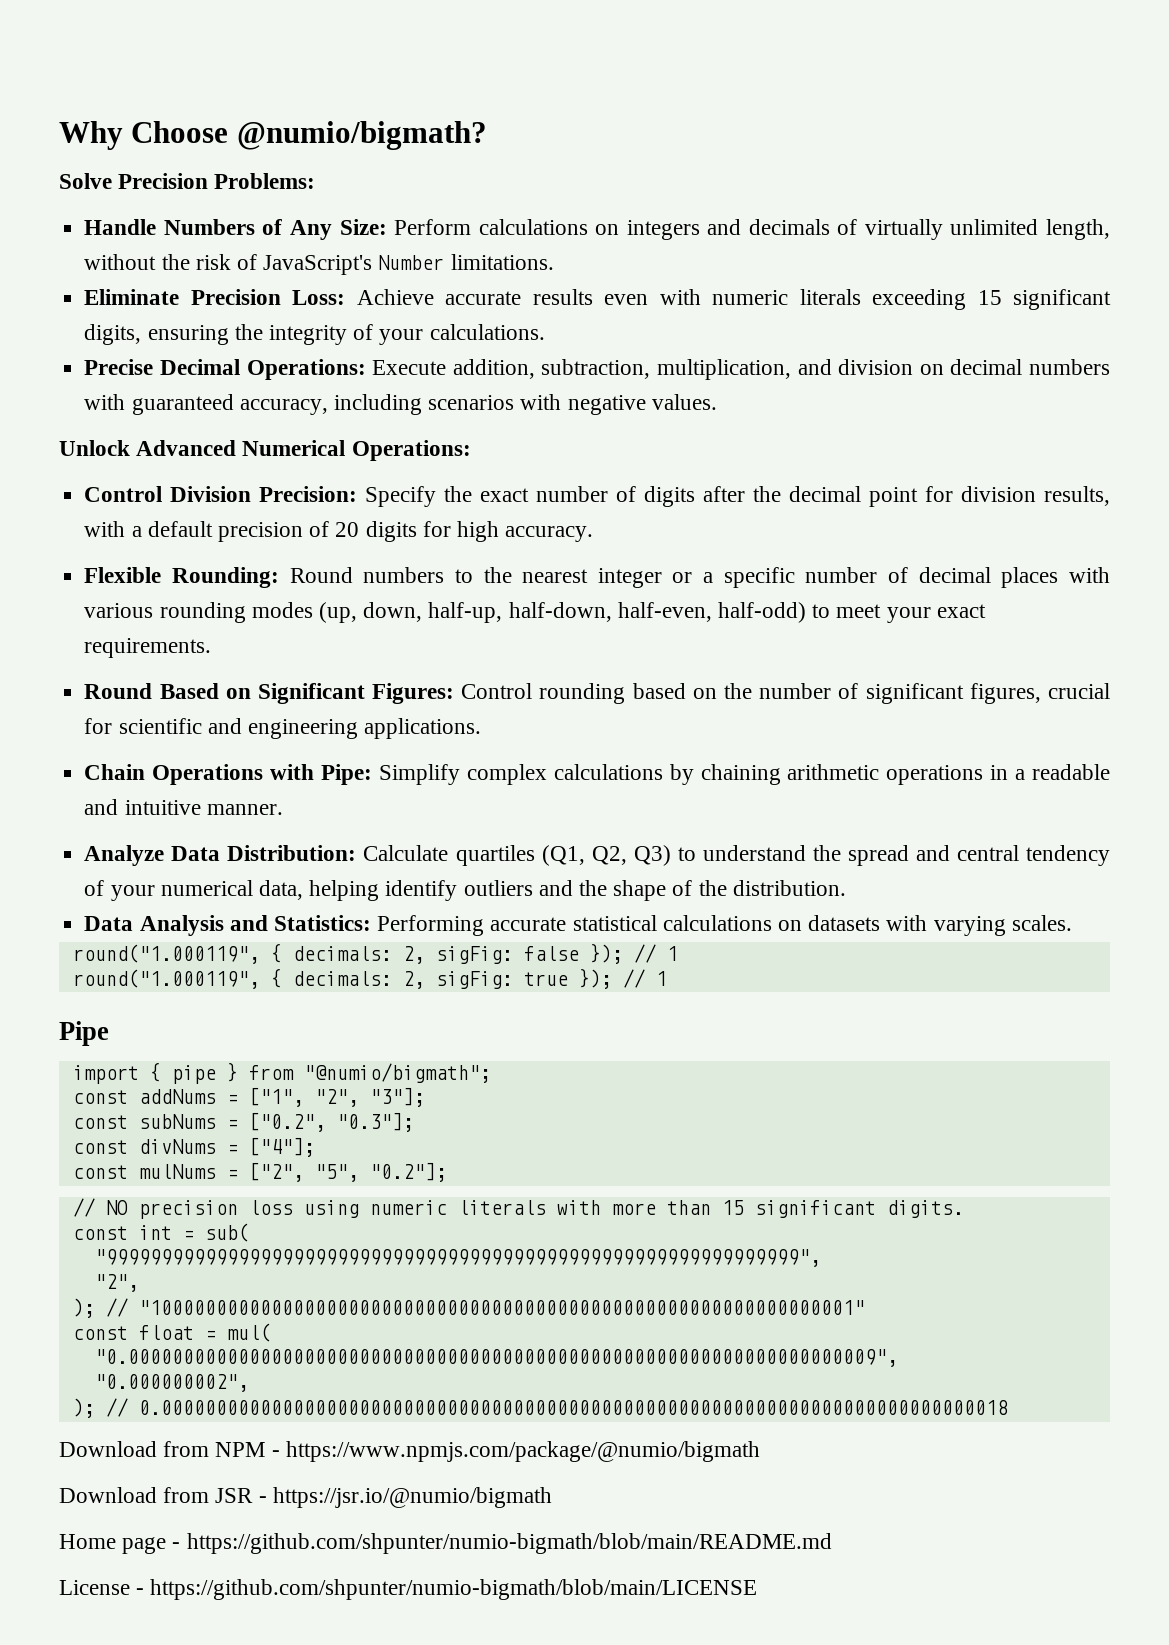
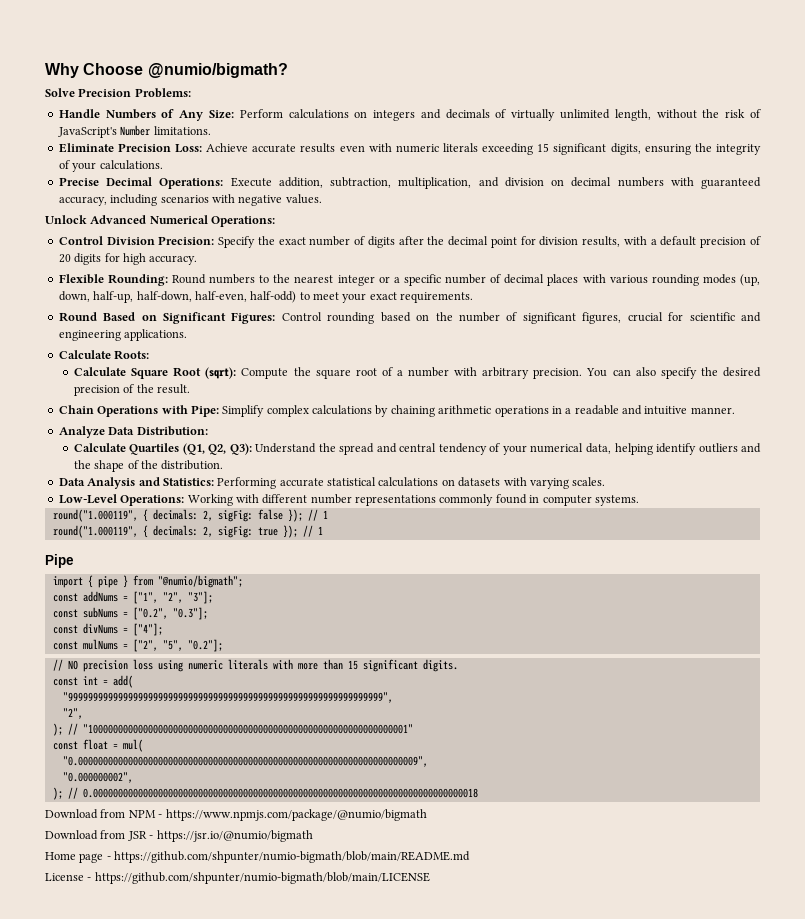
(482, 728) none -> [58,350,150,360] [73,367,761,379] [73,384,191,396] // Calculate Roots: // Calculate Square Root (sqrt): Compute the square root of a number with arbitrary precision. You can also specify the desired precision of the result.
[363,845,806,866] Calculate quartiles (Q1, Q2, Q3) to understand -> [73,443,317,455] // Calculate Quartiles (Q1, Q2, Q3): Understand
(1072, 923) none -> [58,494,639,506] // Low-Level Operations: Working with different number representations commonly found in computer systems.
[204,1223,249,1242] sub( -> [112,675,133,688] add(

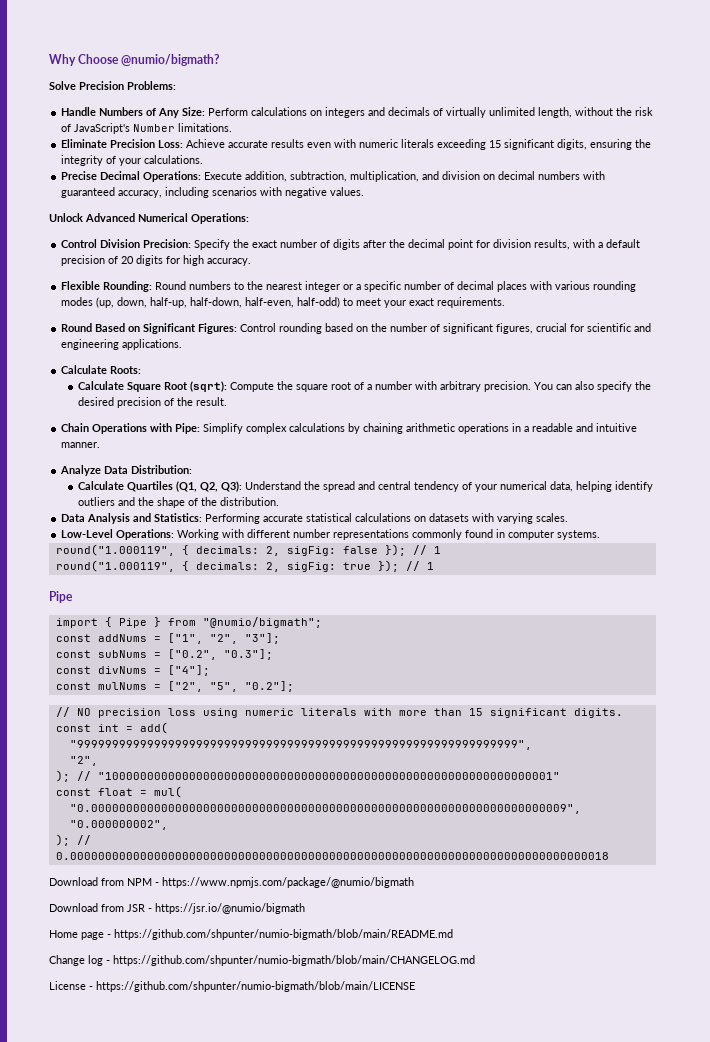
[97,576,118,588] pipe -> [118,618,147,628] Pipe
(471, 857) none -> [49,955,475,966] // Change log - https://github.com/shpunter/numio-bigmath/blob/main/CHANGELOG.md

